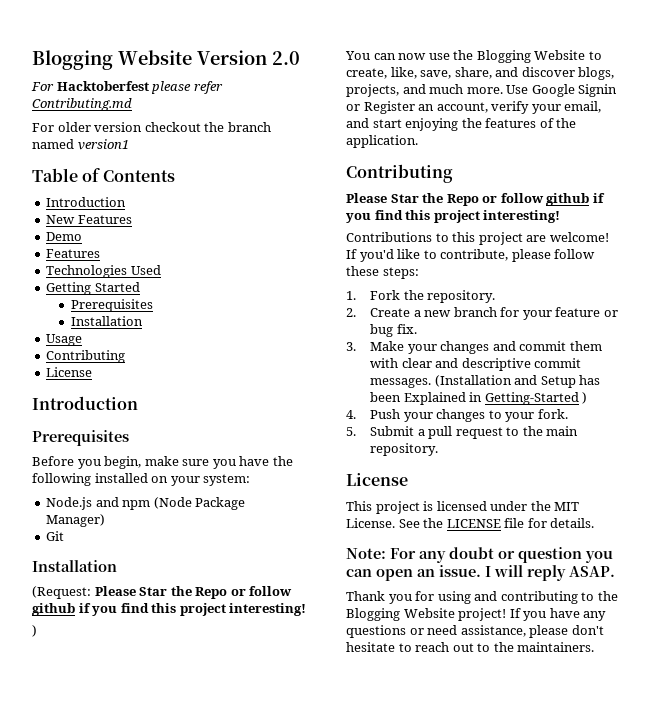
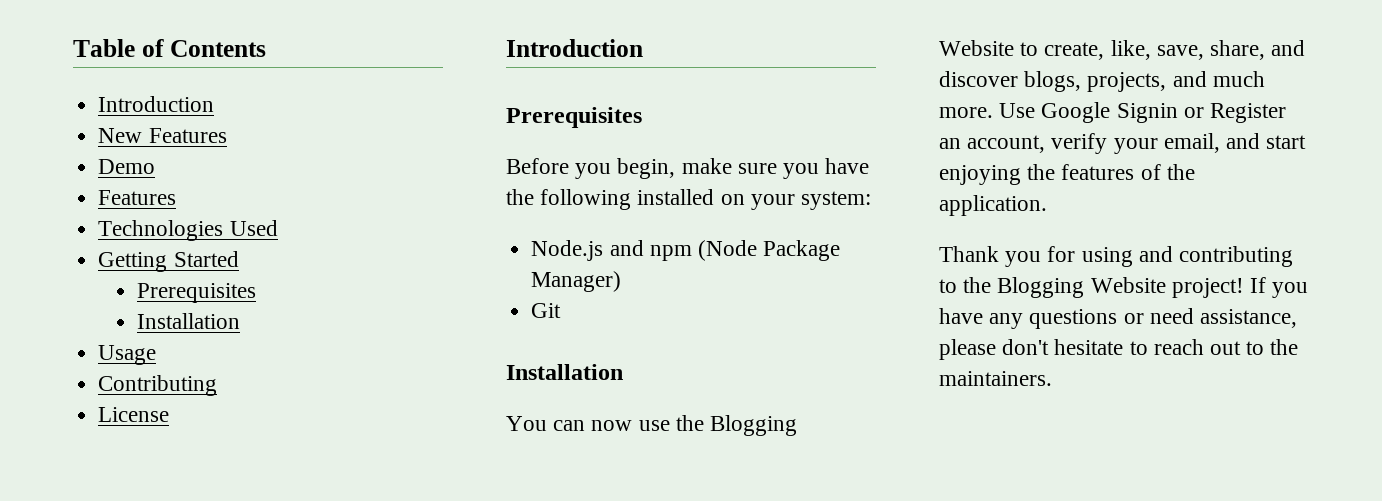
[32,50,300,70] [31,81,223,94] [32,98,132,111] [32,122,271,132] [32,139,129,150] Blogging Website Version 2.0 // For Hacktoberfest please refer Contributing.md // For older version checkout the branch named version1 // -> (73, 48) none
[32,586,293,599] [32,603,307,616] [32,625,37,637] // (Request: Please Star the Repo or follow github if you find this project interesting! // ) -> (623, 372) none
[346,164,453,183] [346,193,605,206] [346,210,561,223] [346,232,609,245] [346,249,596,262] [346,266,419,279] [346,290,496,303] [346,307,618,320] [370,324,417,337] [346,341,602,354] [370,358,582,371] [370,375,601,388] [370,392,588,405] [346,409,568,422] [346,426,579,439] [370,443,439,456] [346,473,408,486] [346,501,580,514] [346,518,595,528] [346,547,613,563] [346,565,615,581] // Contributing // Please Star the Repo or follow github if you find this project interesting! // Contributions to this project are welcome! If you'd like to contribute, please follow these steps: // 1. Fork the repository. // 2. Create a new branch for your feature or bug fix. // 3. Make your changes and commit them with clear and descriptive commit messages. (Installation and Setup has been Explained in Getting-Started ) // 4. Push your changes to your fork. // 5. Submit a pull request to the main repository. // License // This project is licensed under the MIT License. See the LICENSE file for details. // Note: For any doubt or question you can open an issue. I will reply ASAP. -> (1047, 205) none

